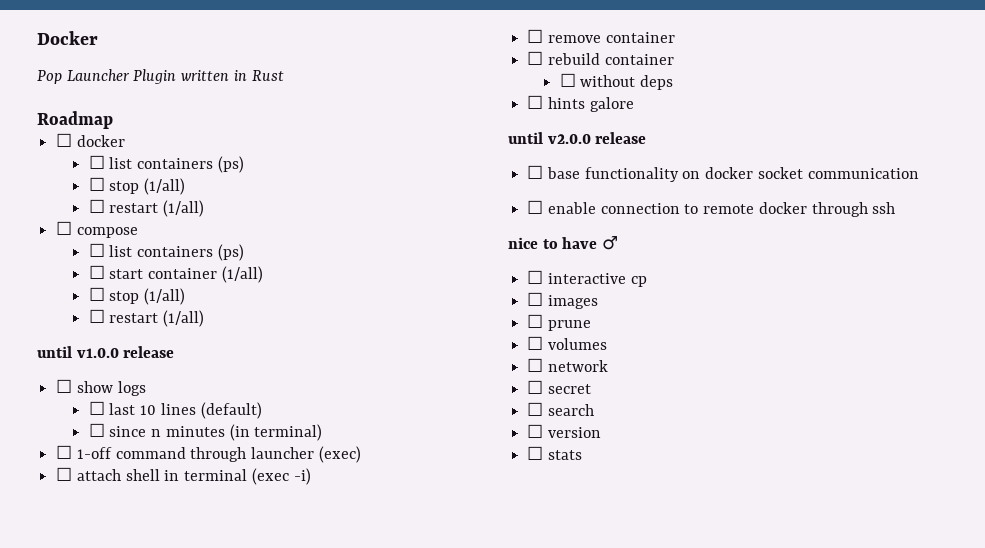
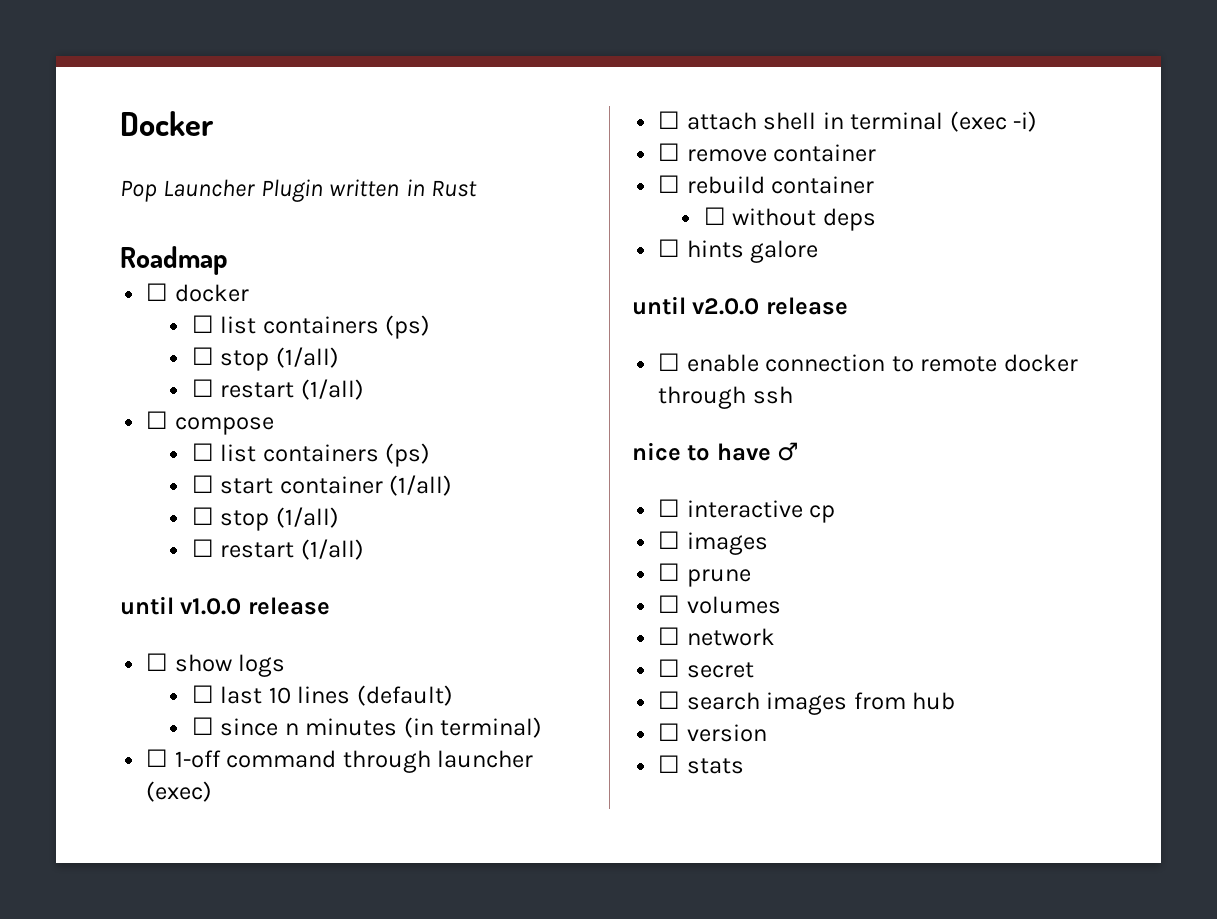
[527,165,919,182] // ☐ base functionality on docker socket communication -> (848, 306) none
(594, 410) none -> [766,692,956,715] images from hub

